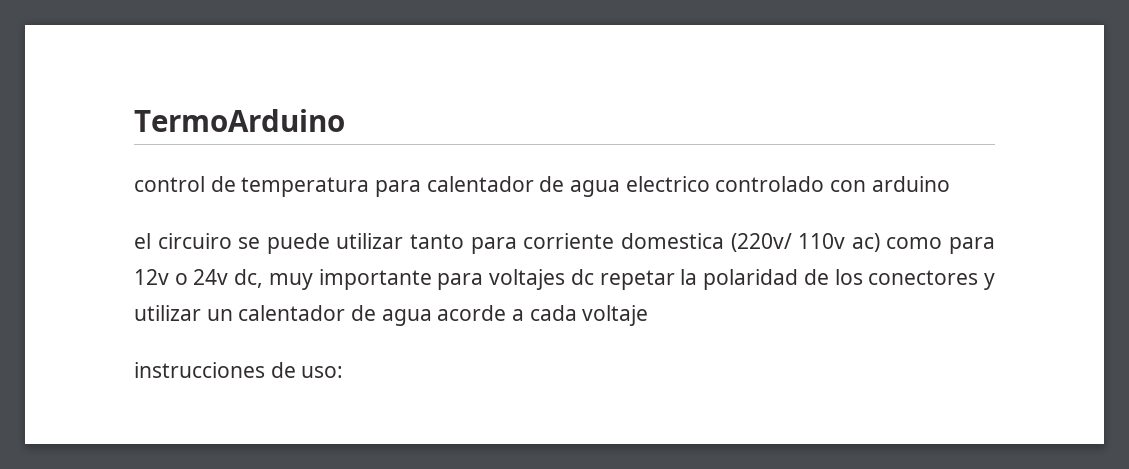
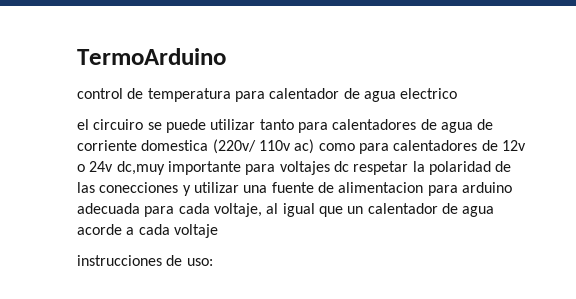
[715,176,950,192] controlado con arduino -> (458, 93) none
(517, 245) none -> [332,119,494,133] calentadores de agua de
(995, 245) none -> [393,140,498,151] calentadores de
[234,269,313,290] dc, muy -> [116,161,165,175] dc,muy
[599,270,675,290] repetar -> [353,161,409,175] respetar
[834,269,996,290] [134,305,201,321] los conectores y utilizar -> [77,182,512,196] [77,203,343,217] las conecciones y utilizar una fuente de alimentacion para arduino adecuada para cada voltaje, al igual que

